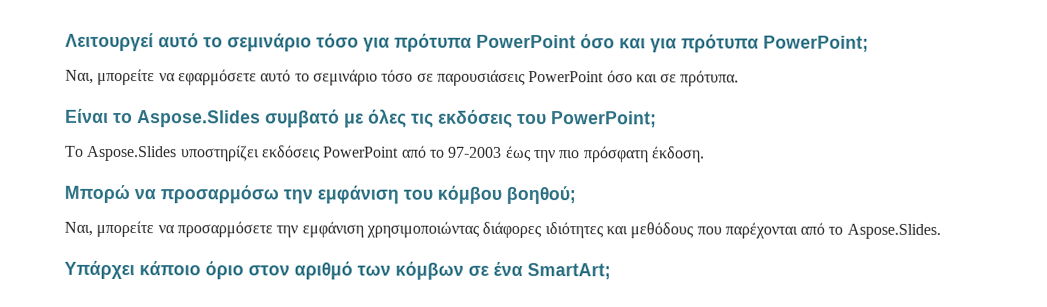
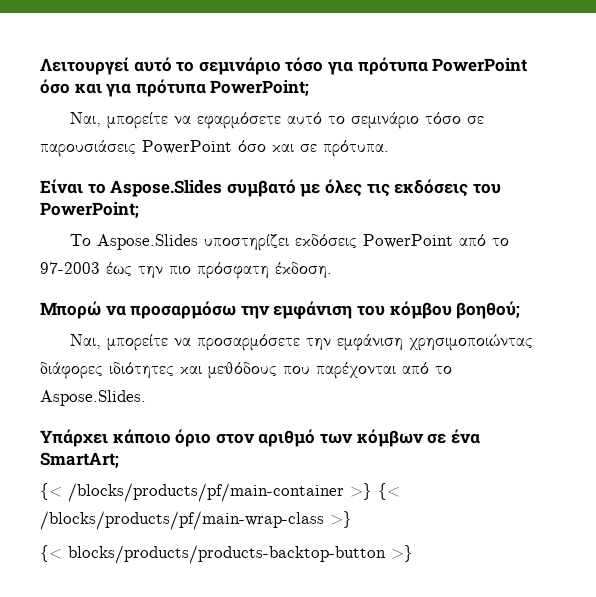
(611, 271) none -> [40,483,400,502] [40,511,352,530] [40,545,413,564] // {< /blocks/products/pf/main-container >} {< /blocks/products/pf/main-wrap-class >} // {< blocks/products/products-backtop-button >}

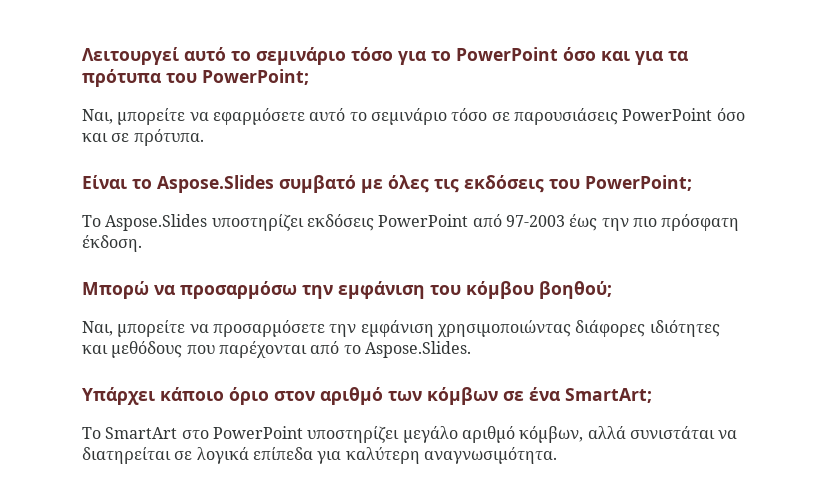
[357,57,428,75] πρότυπα -> [431,51,451,61] το
[135,79,206,97] πρότυπα -> [668,51,688,61] [82,69,197,87] τα πρότυπα του
[491,237,509,246] το -> (502, 220) none
[40,483,400,502] [40,511,352,530] [40,545,413,564] {< /blocks/products/pf/main-container >} {< /blocks/products/pf/main-wrap-class >} // {< blocks/products/products-backtop-button >} -> [82,426,738,443] [82,447,557,464] Το SmartArt στο PowerPoint υποστηρίζει μεγάλο αριθμό κόμβων, αλλά συνιστάται να διατηρείται σε λογικά επίπεδα για καλύτερη αναγνωσιμότητα.

